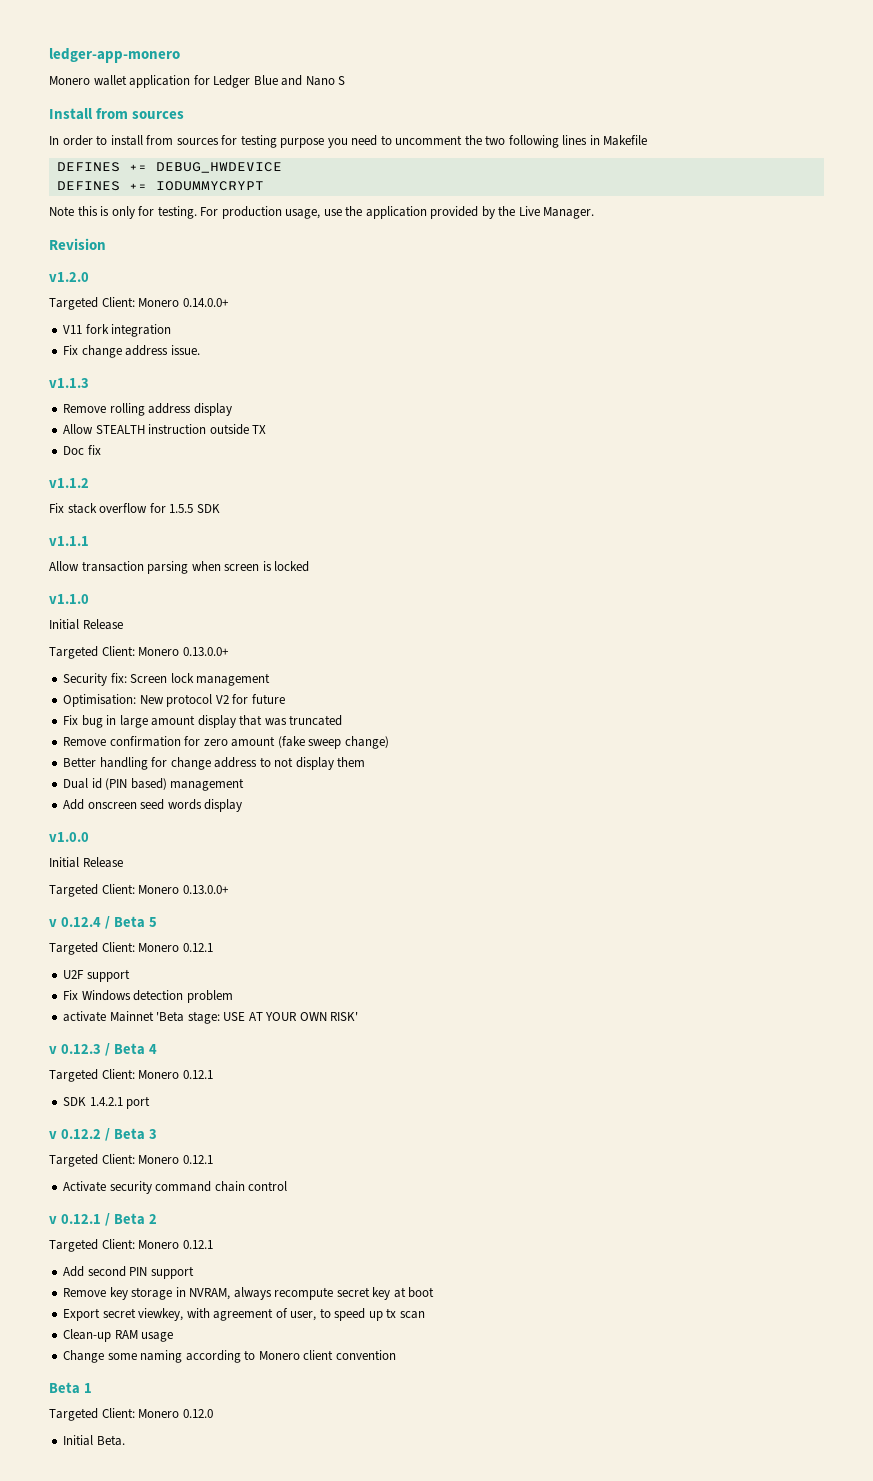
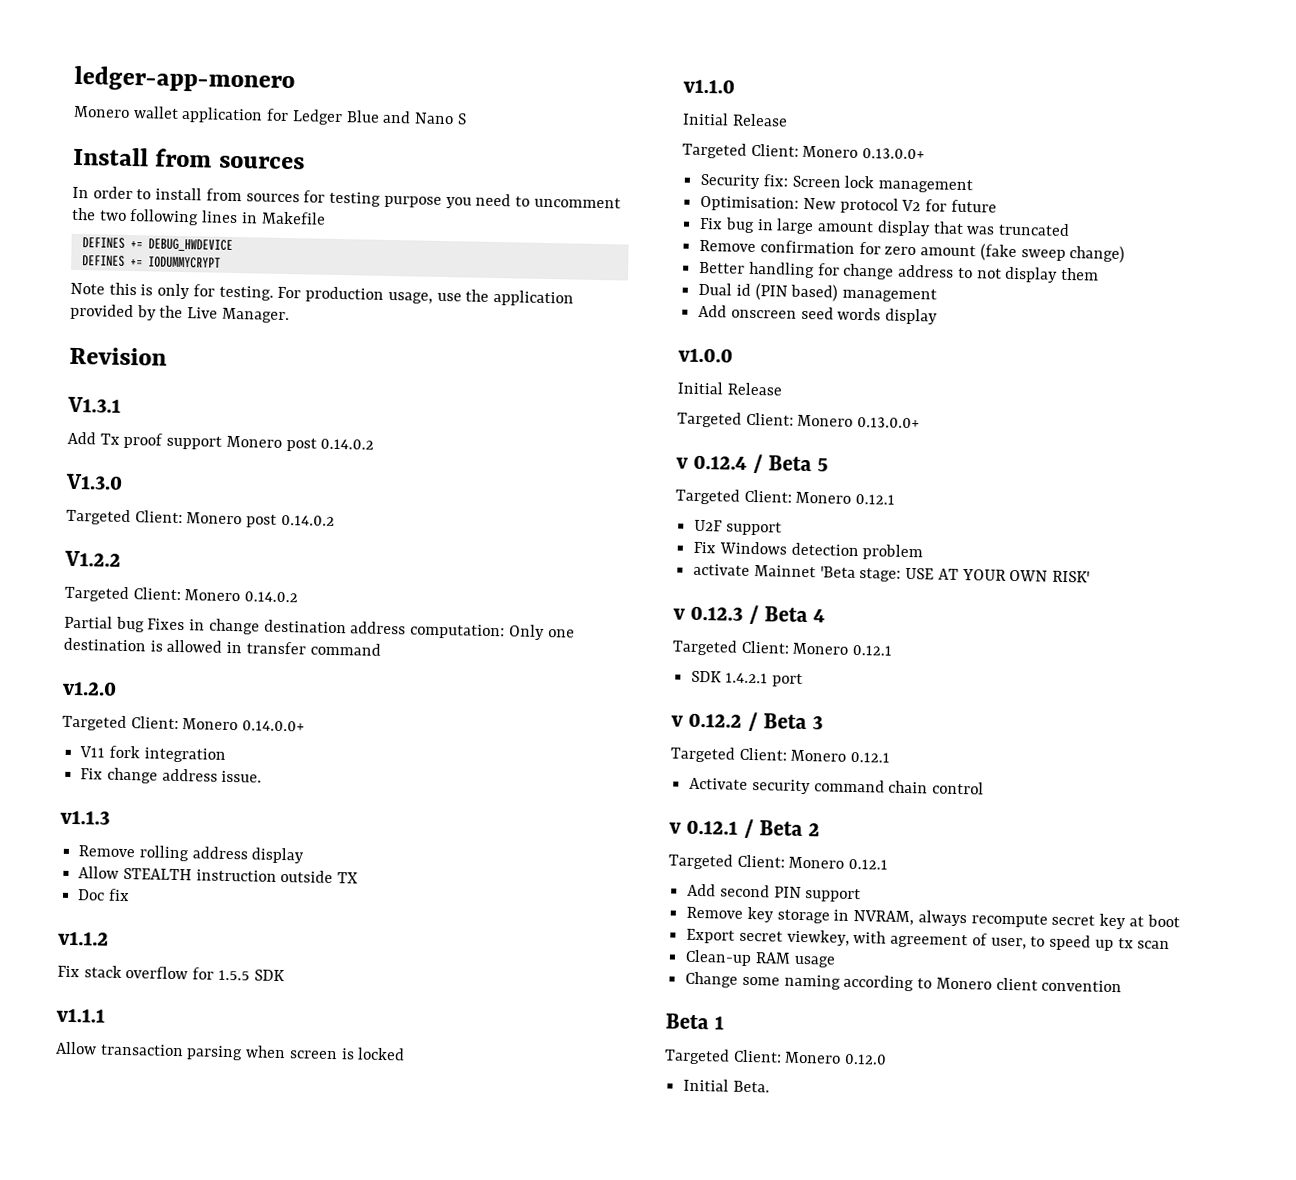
(106, 244) none -> [67,396,121,413] [67,431,375,452] [65,473,123,490] [66,508,335,528] [64,550,121,567] [64,585,299,603] [64,615,575,641] [63,637,381,656] // V1.3.1 // Add Tx proof support Monero post 0.14.0.2 // V1.3.0 // Targeted Client: Monero post 0.14.0.2 // V1.2.2 // Targeted Client: Monero 0.14.0.2 // Partial bug Fixes in change destination address computation: Only one destination is allowed in transfer command

